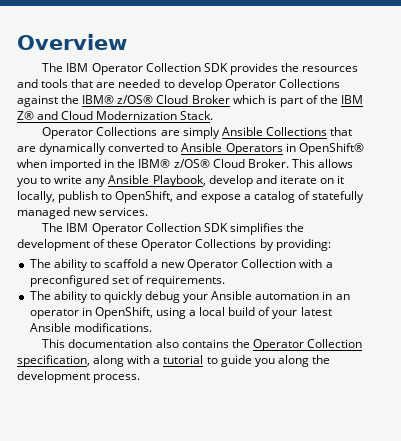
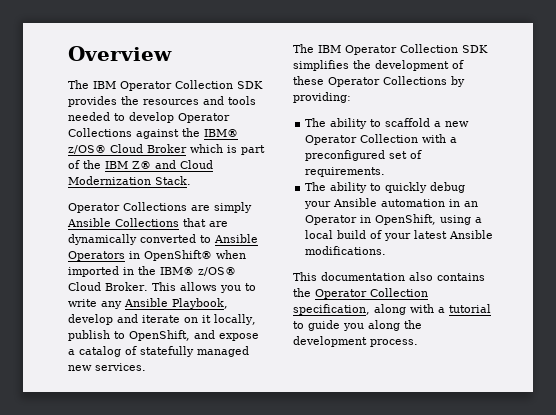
[71,79,116,88] that are -> (256, 100) none
[29,309,79,319] operator -> [305,215,358,225] Operator

